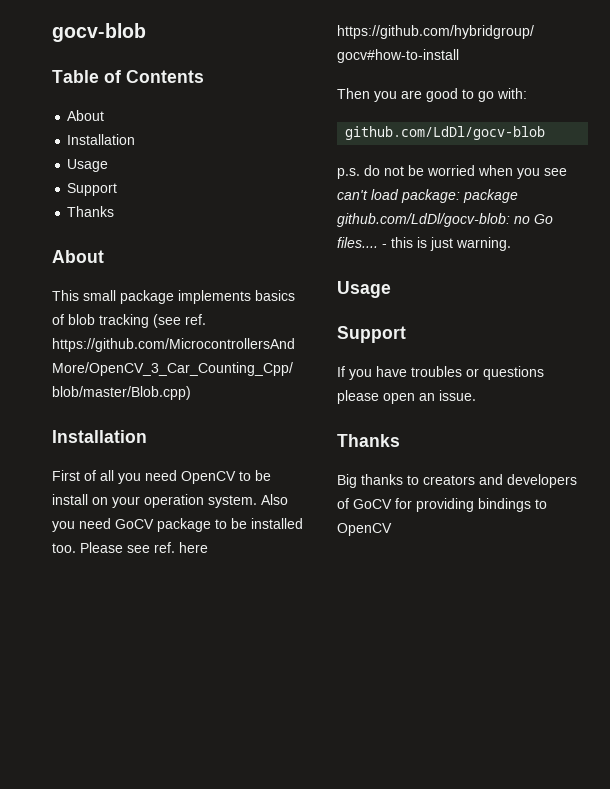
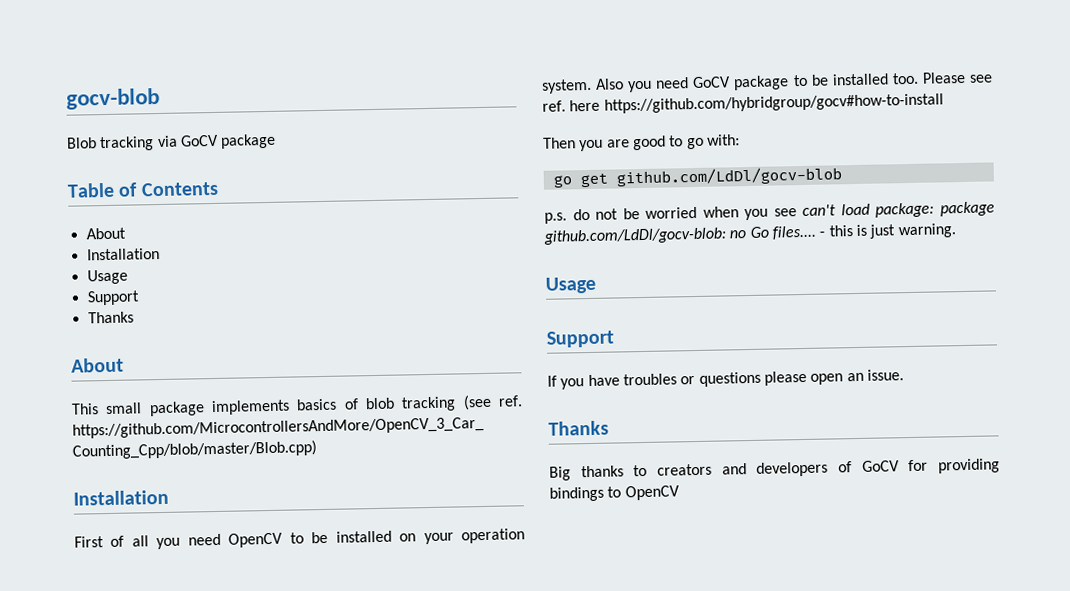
(146, 32) none -> [66,133,277,152] // Blob tracking via GoCV package
[52,494,88,505] install -> [335,530,392,543] installed
(527, 93) none -> [552,173,608,188] go get

